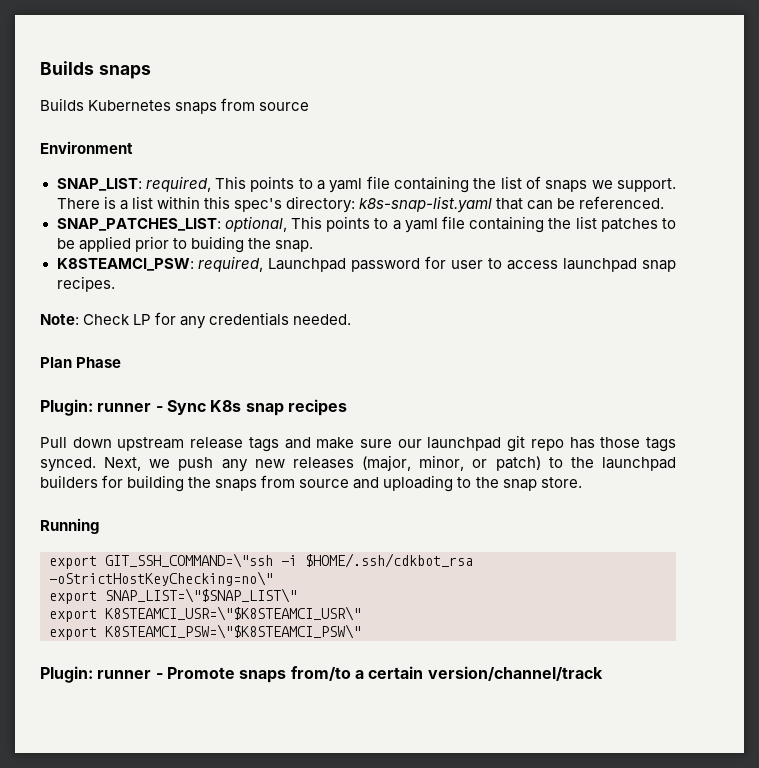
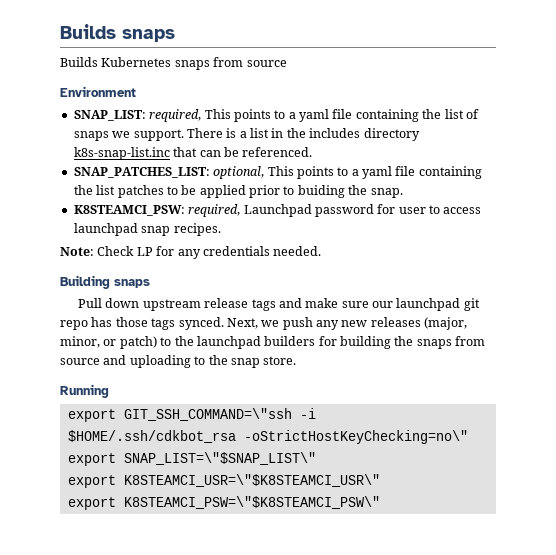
[156,196,492,213] within this spec's directory: k8s-snap-list.yaml -> [271,128,420,141] [73,147,170,160] in the includes directory k8s-snap-list.inc
[40,357,122,368] [40,399,347,416] Plan Phase // Plugin: runner - Sync K8s snap recipes -> [60,275,150,289] Building snaps
[40,666,603,683] // Plugin: runner - Promote snaps from/to a certain version/channel/track -> (380, 502) none

